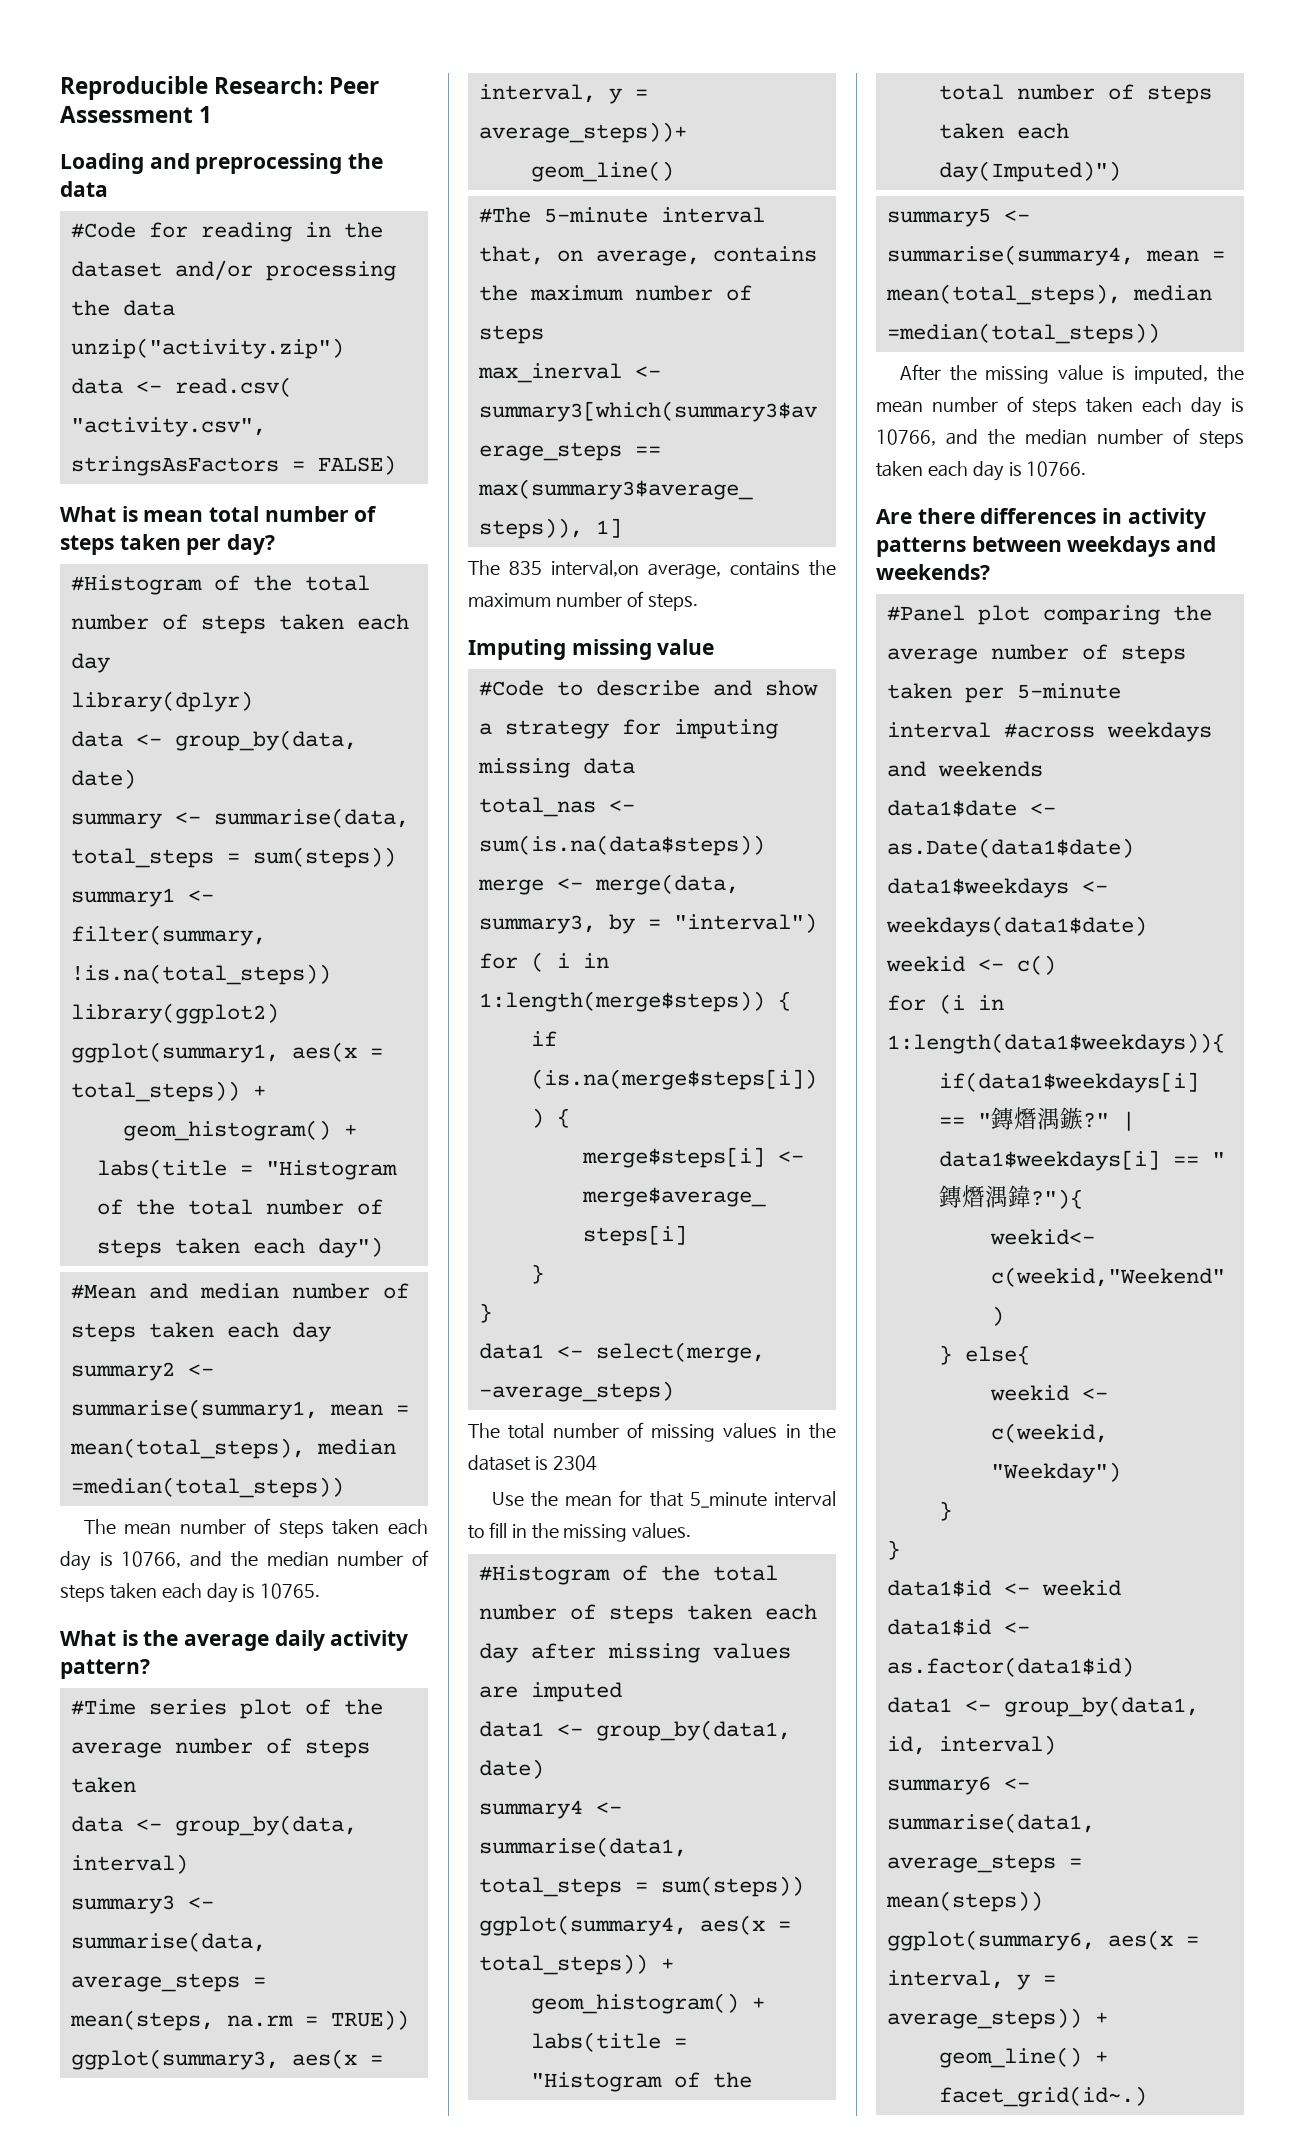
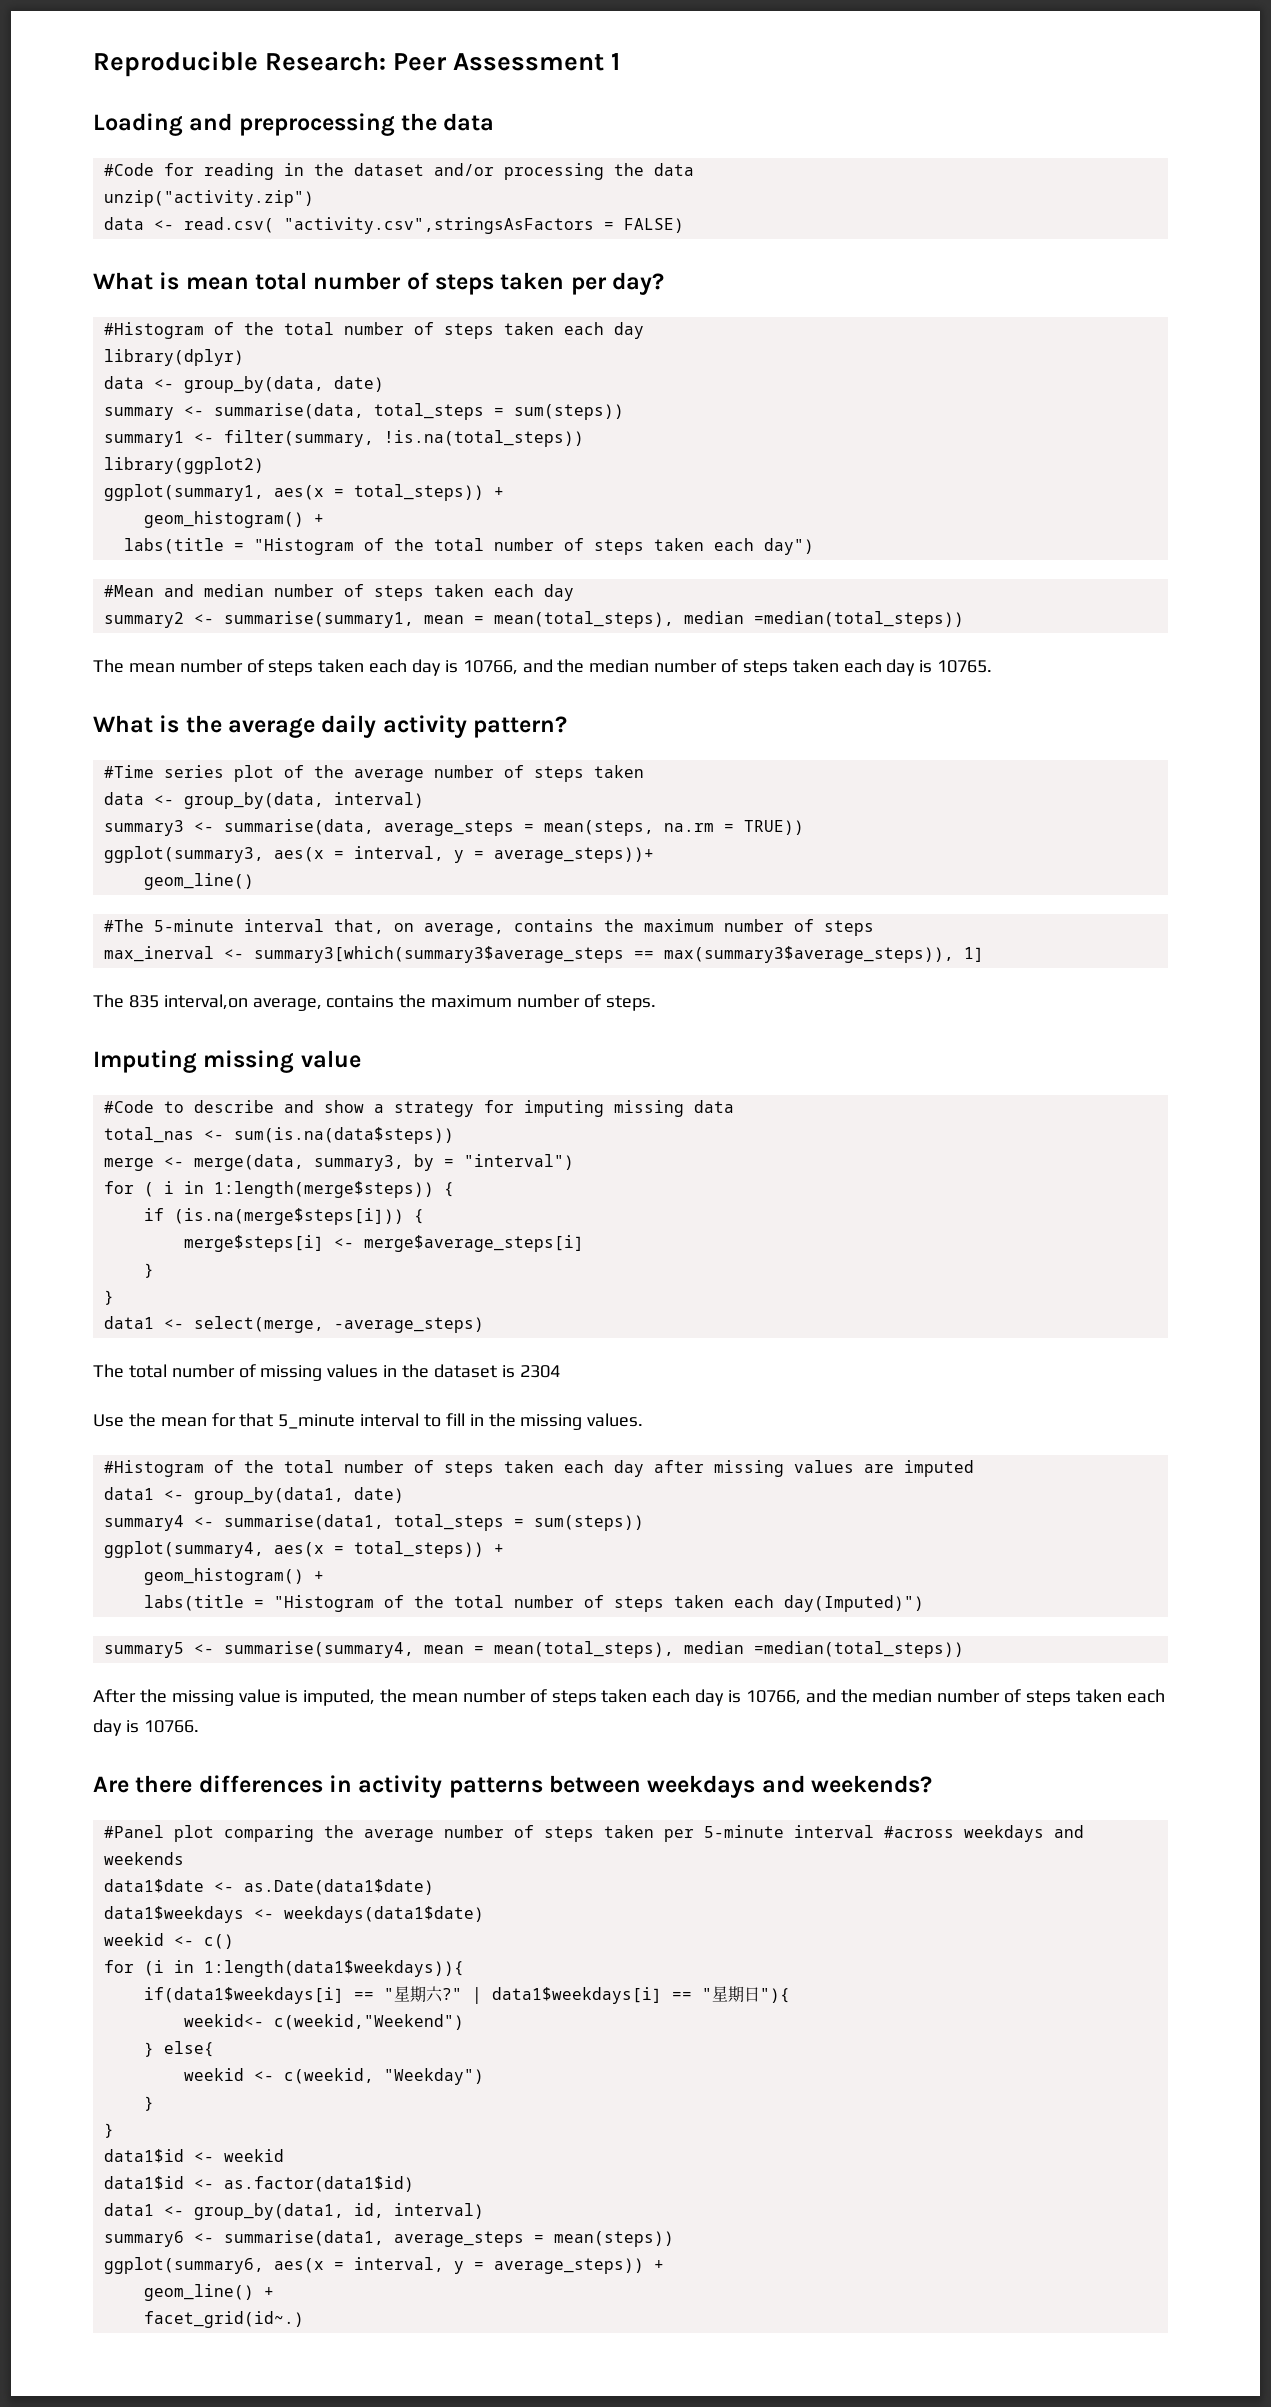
[990,1107,1083,1130] 鏄熸湡鏃 -> [393,1986,443,2002] 星期六
[938,1185,1083,1209] 鏄熸湡鍏?"){ -> [711,1986,790,2003] 星期日"){

